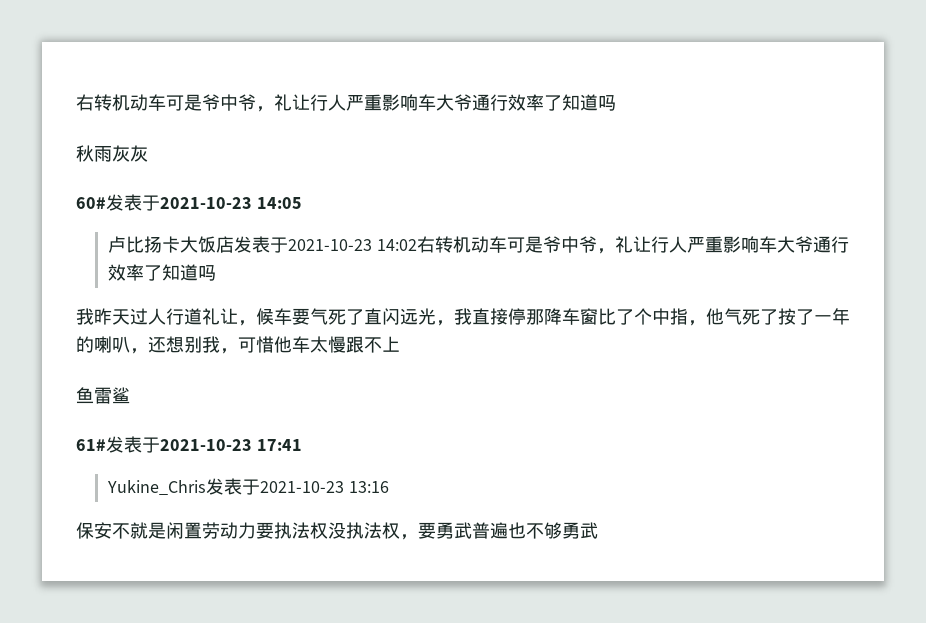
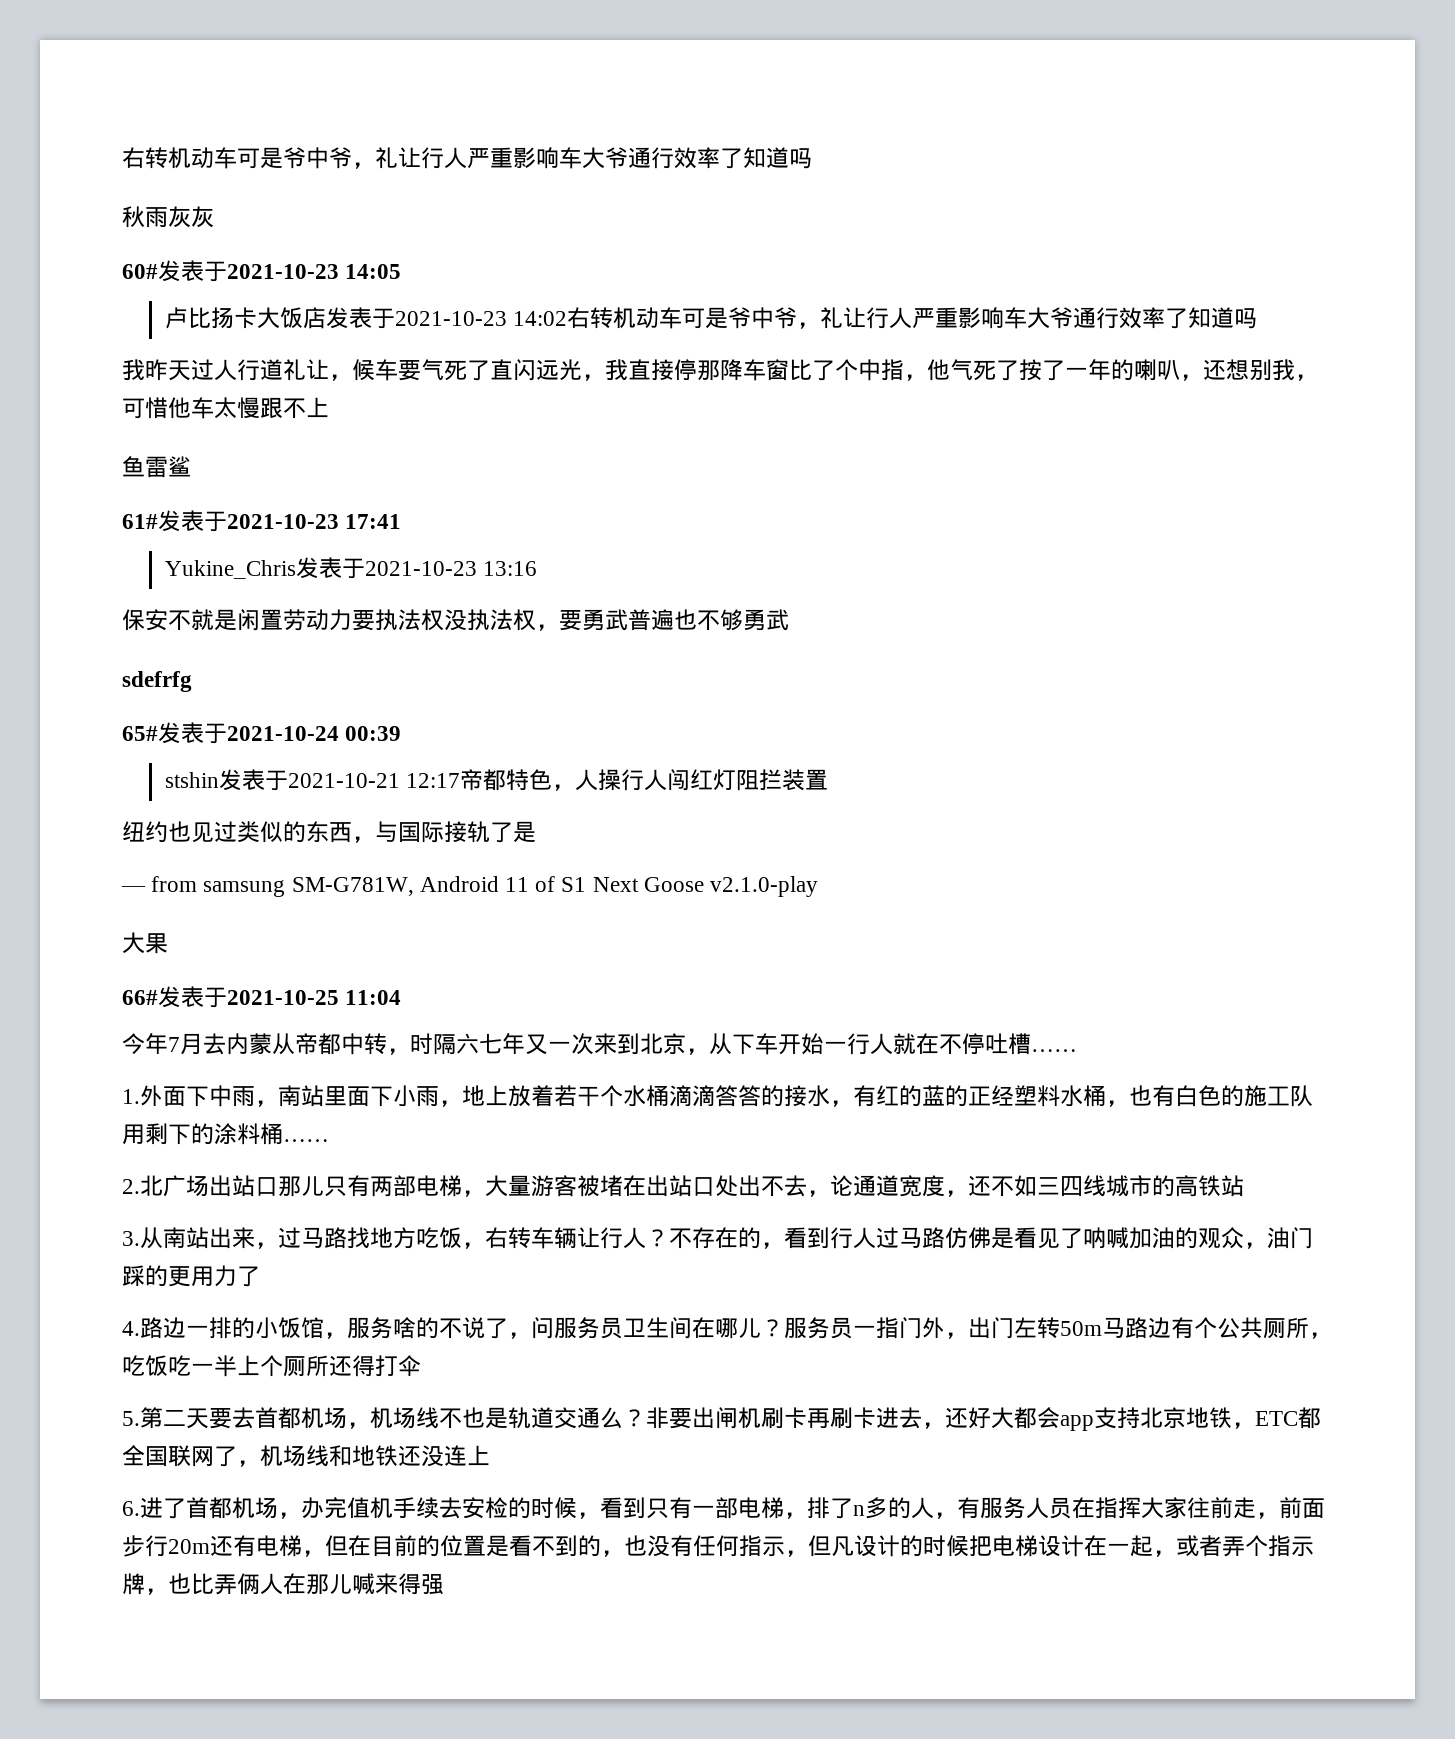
(598, 530) none -> [122,671,192,692] [122,722,402,744] [164,769,829,791] [122,821,536,843] [121,876,819,897] [122,932,168,954] [122,986,402,1008] [122,1033,1077,1055] [122,1085,1313,1107] [122,1123,329,1145] [122,1175,1244,1197] [122,1227,1313,1249] [122,1265,260,1287] [122,1317,1332,1339] [122,1355,421,1377] [122,1407,1321,1431] [122,1445,490,1467] [122,1497,1325,1519] [122,1535,1314,1557] [122,1573,444,1595] // sdefrfg // 65#发表于2021-10-24 00:39 // stshin发表于2021-10-21 12:17帝都特色，人操行人闯红灯阻拦装置 // 纽约也见过类似的东西，与国际接轨了是 // — from samsung SM-G781W, Android 11 of S1 Next Goose v2.1.0-play // 大果 // 66#发表于2021-10-25 11:04 // 今年7月去内蒙从帝都中转，时隔六七年又一次来到北京，从下车开始一行人就在不停吐槽…… // 1.外面下中雨，南站里面下小雨，地上放着若干个水桶滴滴答答的接水，有红的蓝的正经塑料水桶，也有白色的施工队用剩下的涂料桶…… // 2.北广场出站口那儿只有两部电梯，大量游客被堵在出站口处出不去，论通道宽度，还不如三四线城市的高铁站 // 3.从南站出来，过马路找地方吃饭，右转车辆让行人？不存在的，看到行人过马路仿佛是看见了呐喊加油的观众，油门踩的更用力了 // 4.路边一排的小饭馆，服务啥的不说了，问服务员卫生间在哪儿？服务员一指门外，出门左转50m马路边有个公共厕所，吃饭吃一半上个厕所还得打伞 // 5.第二天要去首都机场，机场线不也是轨道交通么？非要出闸机刷卡再刷卡进去，还好大都会app支持北京地铁，ETC都全国联网了，机场线和地铁还没连上 // 6.进了首都机场，办完值机手续去安检的时候，看到只有一部电梯，排了n多的人，有服务人员在指挥大家往前走，前面步行20m还有电梯，但在目前的位置是看不到的，也没有任何指示，但凡设计的时候把电梯设计在一起，或者弄个指示牌，也比弄俩人在那儿喊来得强

